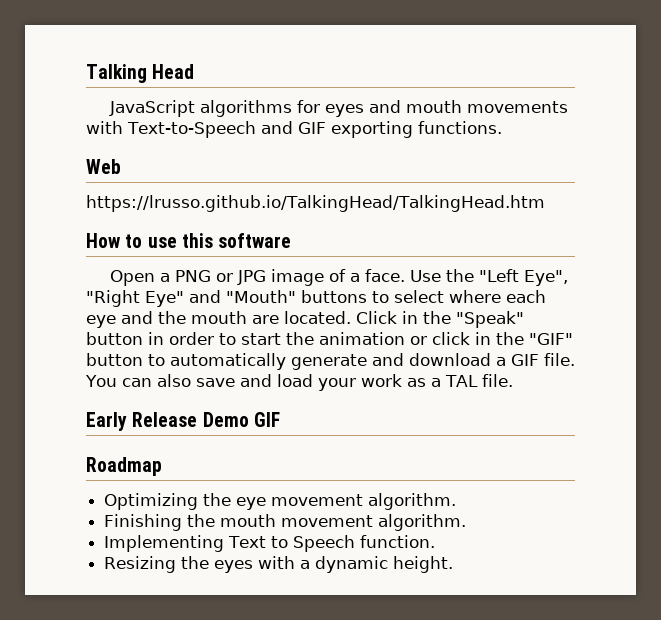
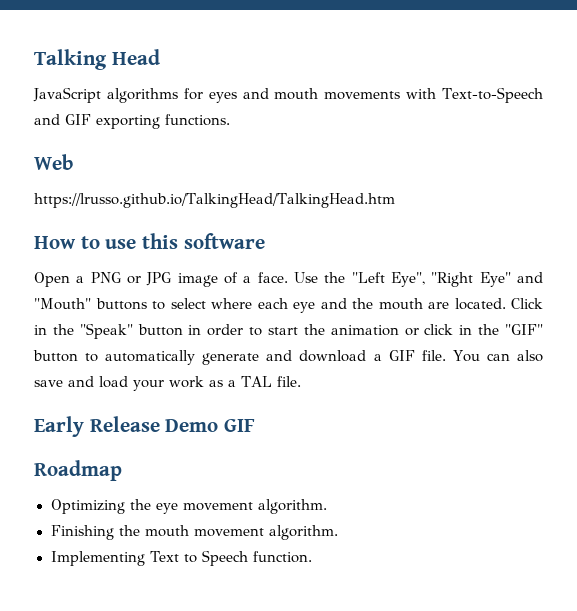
[104,556,454,573] // Resizing the eyes with a dynamic height. -> (313, 557) none

